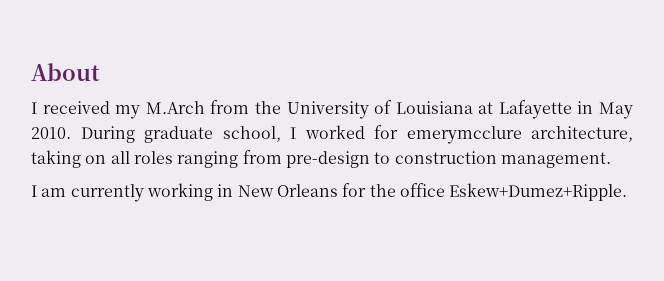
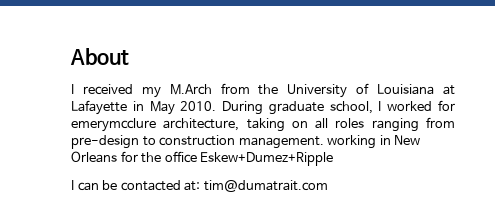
[31,184,144,202] // I am currently -> (324, 142) none
[449,183,628,201] Eskew+Dumez+Ripple. -> [200,152,334,166] [71,180,328,192] Eskew+Dumez+Ripple // I can be contacted at: tim@dumatrait.com

